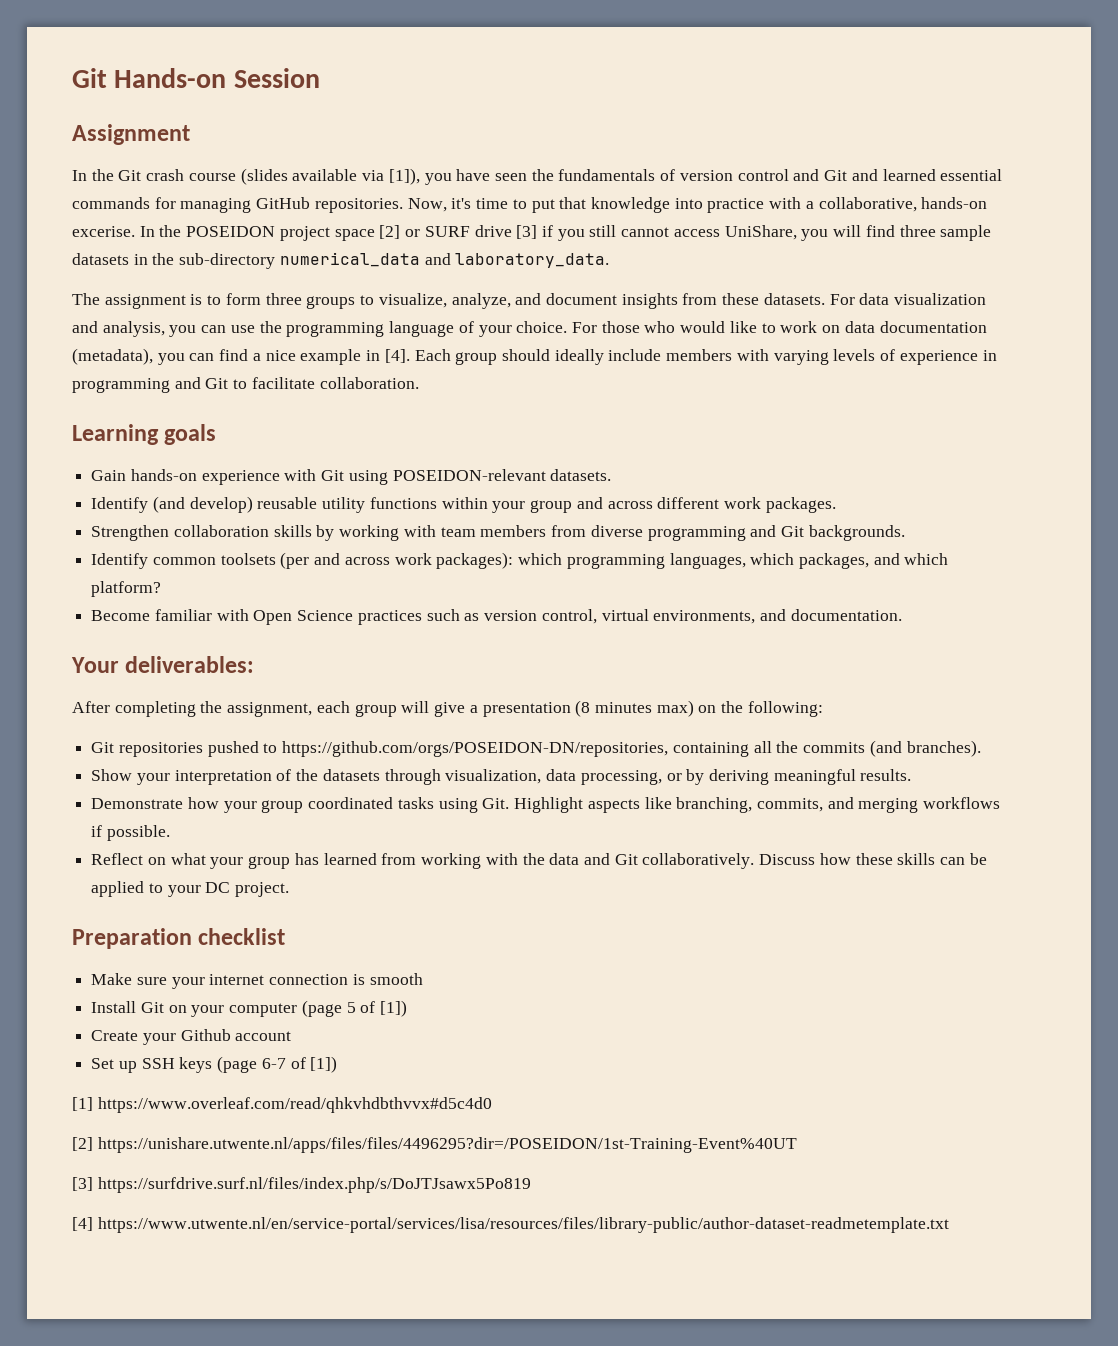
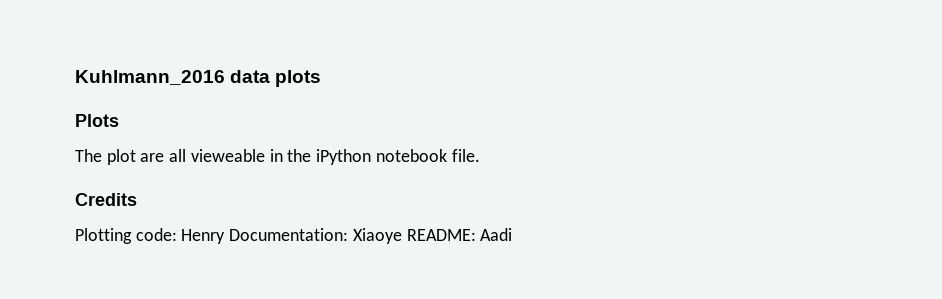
[72,68,320,88] [72,124,190,145] [72,168,1003,185] [72,197,988,213] [72,225,992,241] [72,252,610,269] [72,293,987,309] [72,321,987,337] [72,348,997,365] [72,377,419,393] [72,424,217,445] [91,469,612,485] [91,496,836,513] [91,525,905,541] [91,552,949,569] [91,581,162,597] [91,609,902,625] [71,656,255,673] [72,700,823,717] [91,740,981,757] [91,769,912,785] [91,797,1001,813] [91,825,170,841] [91,853,987,869] [91,881,290,897] [72,928,286,949] [91,973,423,989] [91,1000,408,1017] [91,1029,292,1045] [91,1056,338,1073] [72,1097,492,1113] [72,1137,797,1153] [72,1177,531,1193] [72,1217,949,1233] Git Hands-on Session // Assignment // In the Git crash course (slides available via [1]), you have seen the fundamentals of version control and Git and learned essential commands for managing GitHub repositories. Now, it's time to put that knowledge into practice with a collaborative, hands-on excerise. In the POSEIDON project space [2] or SURF drive [3] if you still cannot access UniShare, you will find three sample datasets in the sub-directory numerical_data and laboratory_data. // The assignment is to form three groups to visualize, analyze, and document insights from these datasets. For data visualization and analysis, you can use the programming language of your choice. For those who would like to work on data documentation (metadata), you can find a nice example in [4]. Each group should ideally include members with varying levels of experience in programming and Git to facilitate collaboration. // Learning goals // Gain hands-on experience with Git using POSEIDON-relevant datasets. // Identify (and develop) reusable utility functions within your group and across different work packages. // Strengthen collaboration skills by working with team members from diverse programming and Git backgrounds. // Identify common toolsets (per and across work packages): which programming languages, which packages, and which platform? // Become familiar with Open Science practices such as version control, virtual environments, and documentation. // Your deliverables: // After completing the assignment, each group will give a presentation (8 minutes max) on the following: // Git repositories pushed to https://github.com/orgs/POSEIDON-DN/repositories, containing all the commits (and branches). // Show your interpretation of the datasets through visualization, data processing, or by deriving meaningful results. // Demonstrate how your group coordinated tasks using Git. Highlight aspects like branching, commits, and merging workflows if possible. // Reflect on what your group has learned from working with the data and Git collaboratively. Discuss how these skills can be applied to your DC project. // Preparation checklist // Make sure your internet connection is smooth // Install Git on your computer (page 5 of [1]) // Create your Github account // Set up SSH keys (page 6-7 of [1]) // [1] https://www.overleaf.com/read/qhkvhdbthvvx#d5c4d0 // [2] https://unishare.utwente.nl/apps/files/files/4496295?dir=/POSEIDON/1st-Training-Event%40UT // [3] https://surfdrive.surf.nl/files/index.php/s/DoJTJsawx5Po819 // [4] https://www.utwente.nl/en/service-portal/services/lisa/resources/files/library-public/author-dataset-readmetemplate.txt -> [75,70,322,87] [75,114,119,127] [75,149,480,165] [75,193,137,206] [75,228,513,244] Kuhlmann_2016 data plots // Plots // The plot are all vieweable in the iPython notebook file. // Credits // Plotting code: Henry Documentation: Xiaoye README: Aadi

